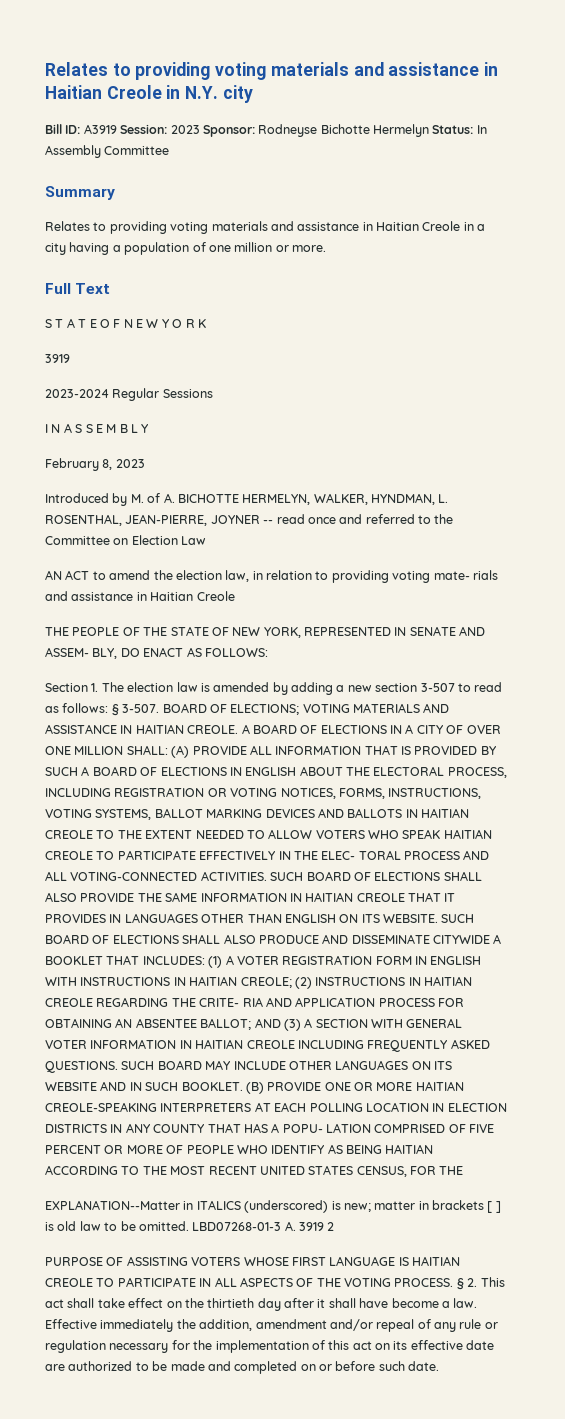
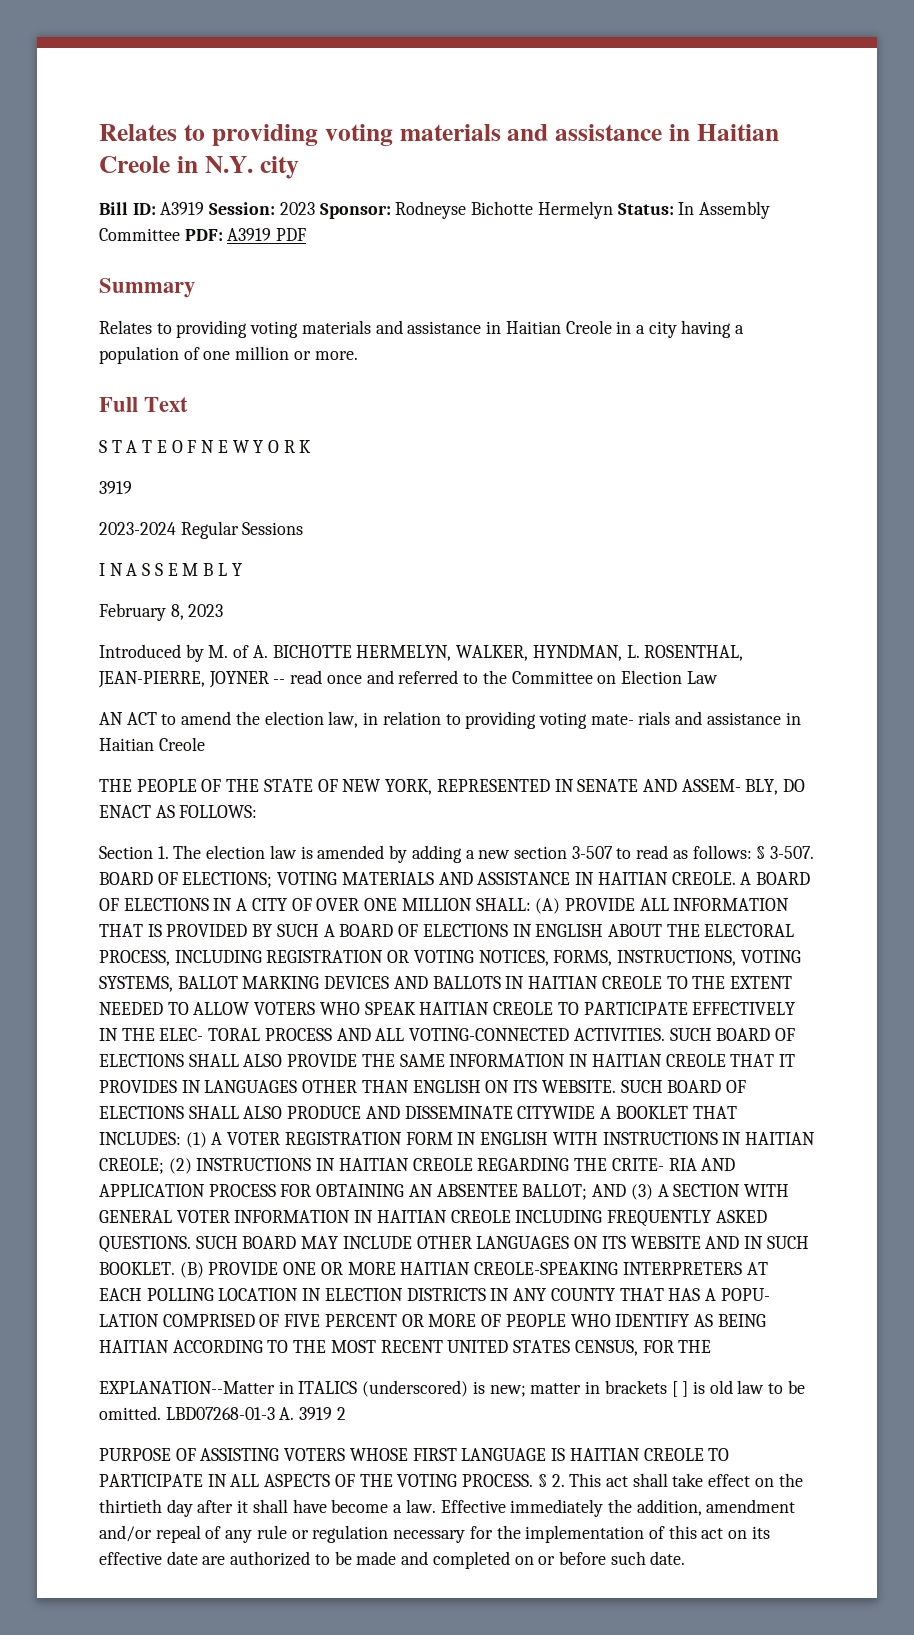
(170, 150) none -> [184,228,307,241] PDF: A3919 PDF

